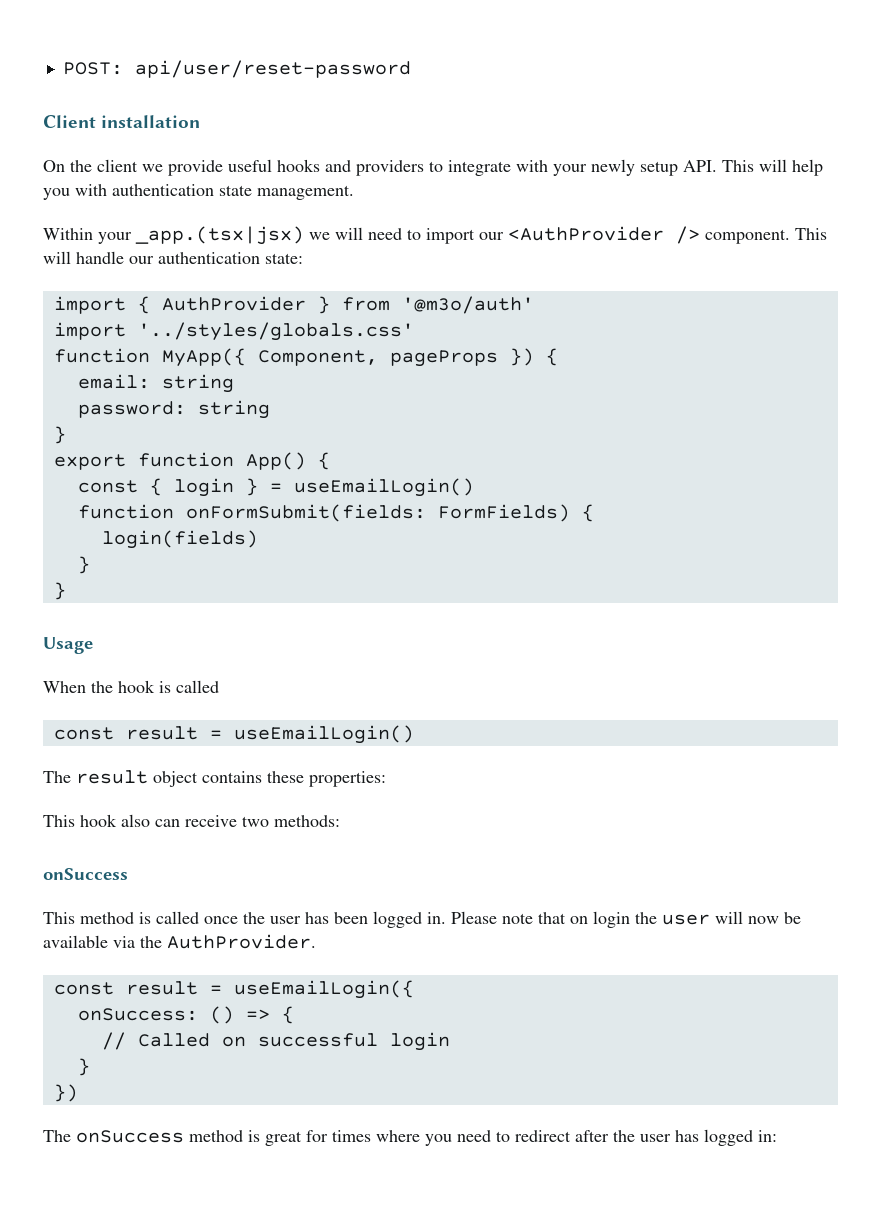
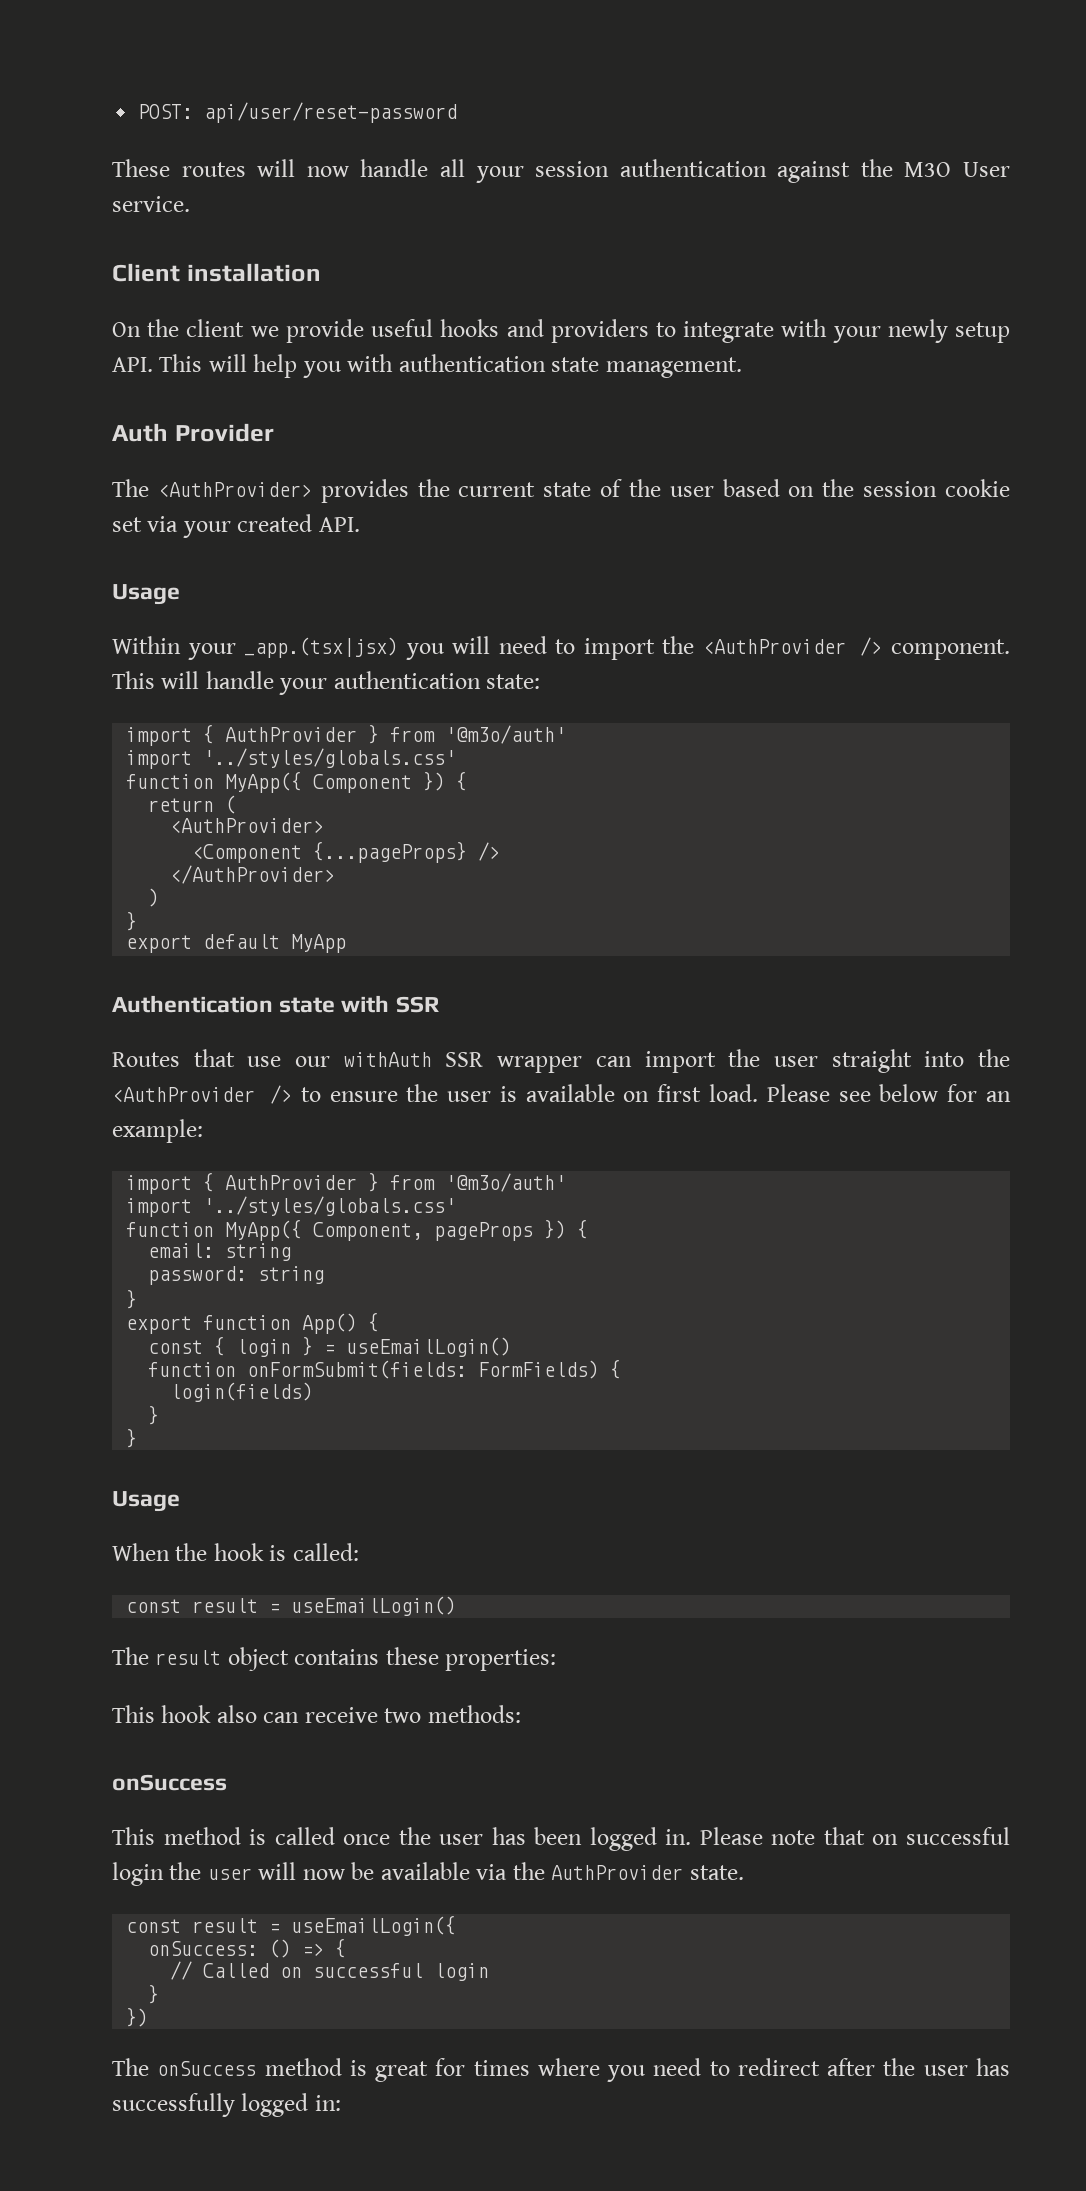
(411, 69) none -> [112,159,1011,183] [112,196,190,212] // These routes will now handle all your session authentication against the M3O User service.
(354, 192) none -> [112,423,274,442] [112,479,1010,503] [112,514,360,538] [112,584,180,605] // Auth Provider // The <AuthProvider> provides the current state of the user based on the session cookie set via your created API. // Usage
[309,232,330,240] we -> [405,643,444,660] you
[479,232,504,240] our -> [662,636,695,654] the
[129,256,154,264] our -> [279,678,328,695] your
(414, 331) none -> [126,771,468,793] [148,795,237,814] [170,818,325,833] [192,841,501,863] [170,865,336,884] [148,888,160,907] [126,911,138,931] [126,934,347,953] [112,995,439,1013] [112,1049,1011,1073] [112,1084,1012,1104] [112,1119,203,1143] [126,1172,567,1194] [126,1196,457,1217] // function MyApp({ Component }) { // return ( // <AuthProvider> // <Component {...pageProps} /> // </AuthProvider> // ) // } // export default MyApp // Authentication state with SSR // Routes that use our withAuth SSR wrapper can import the user straight into the <AuthProvider /> to ensure the user is available on first load. Please see below for an example: // import { AuthProvider } from '@m3o/auth' // import '../styles/globals.css'
[176,680,219,693] called -> [292,1543,359,1561] called:
(588, 920) none -> [905,1827,1010,1845] successful
[167,934,316,949] AuthProvider. -> [551,1865,744,1880] AuthProvider state.
(699, 1136) none -> [112,2093,235,2117] successfully

